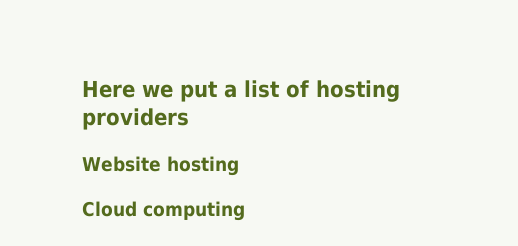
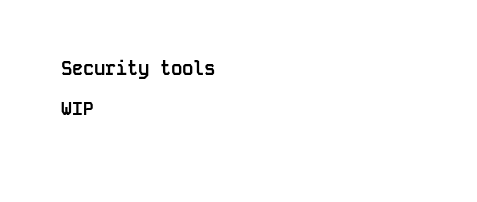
[82,80,400,102] [82,108,189,130] [82,156,239,176] [82,201,245,221] Here we put a list of hosting providers // Website hosting // Cloud computing -> [61,59,215,79] [61,102,94,115] Security tools // WIP

